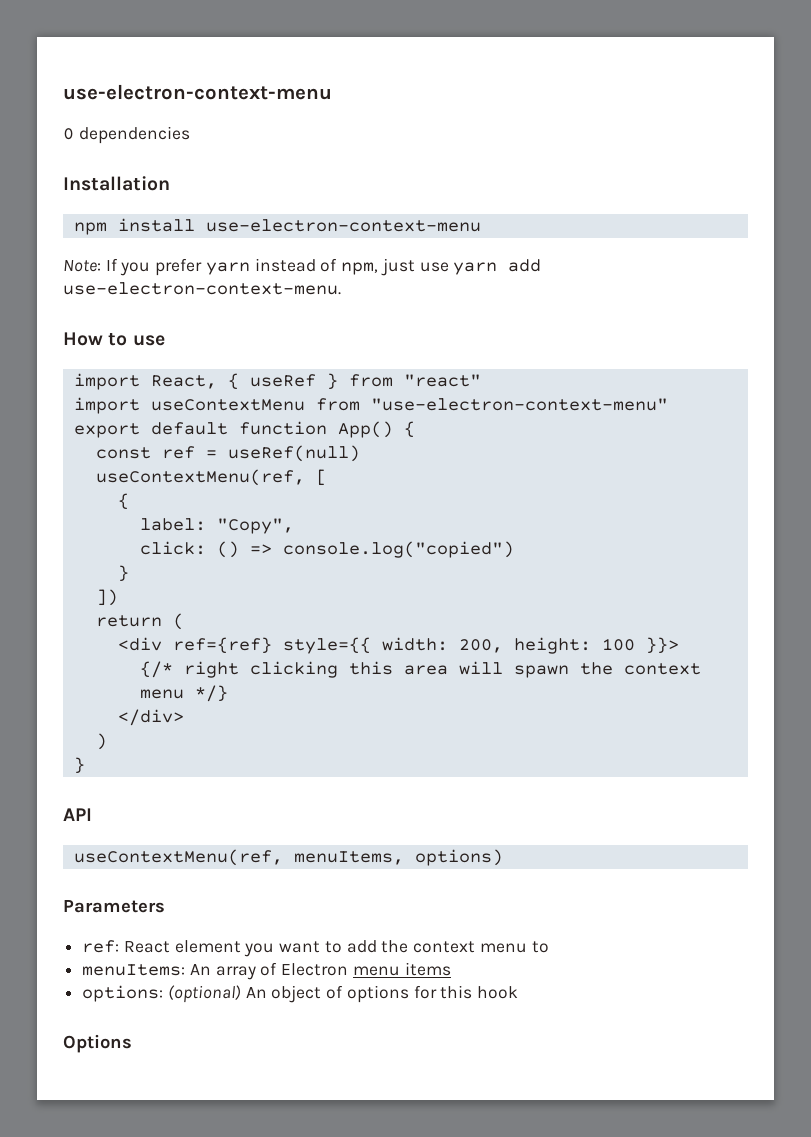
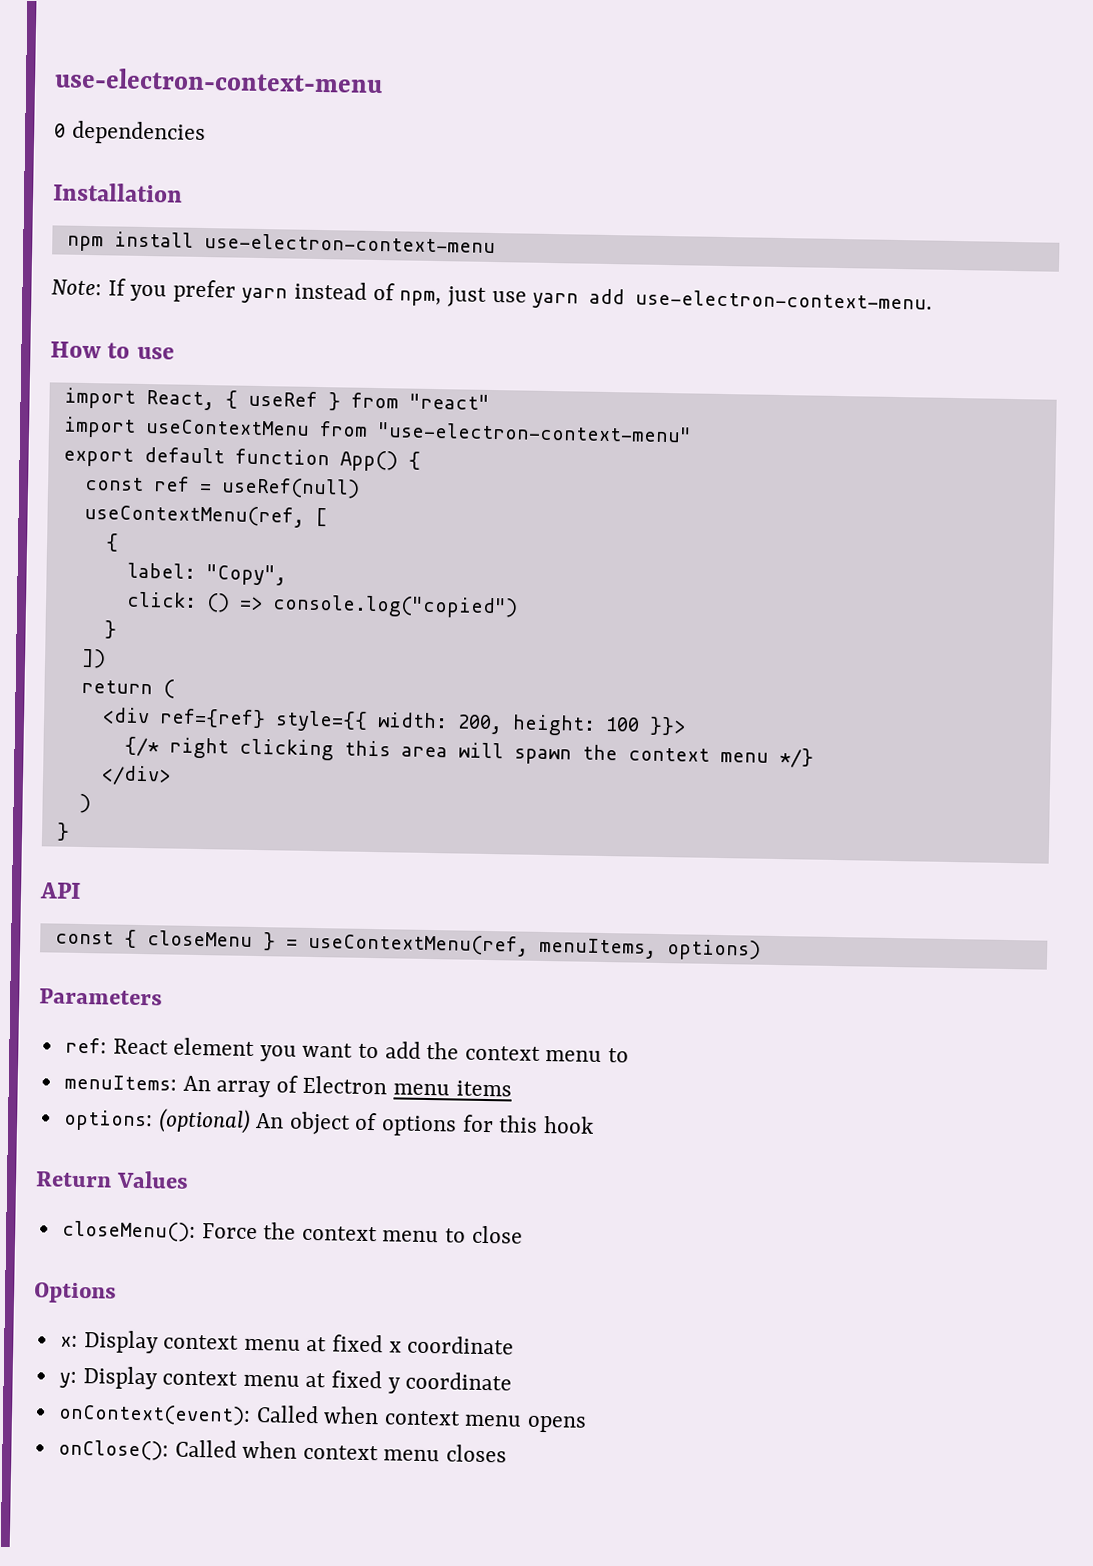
(92, 814) none -> [54,929,298,951] const { closeMenu } =
[63,1034,132,1053] Options -> [35,1170,189,1189] [61,1220,523,1244] [33,1282,117,1304] [59,1330,515,1355] [58,1366,513,1394] [57,1403,588,1433] [57,1439,508,1463] Return Values // closeMenu(): Force the context menu to close // Options // x: Display context menu at fixed x coordinate // y: Display context menu at fixed y coordinate // onContext(event): Called when context menu opens // onClose(): Called when context menu closes

